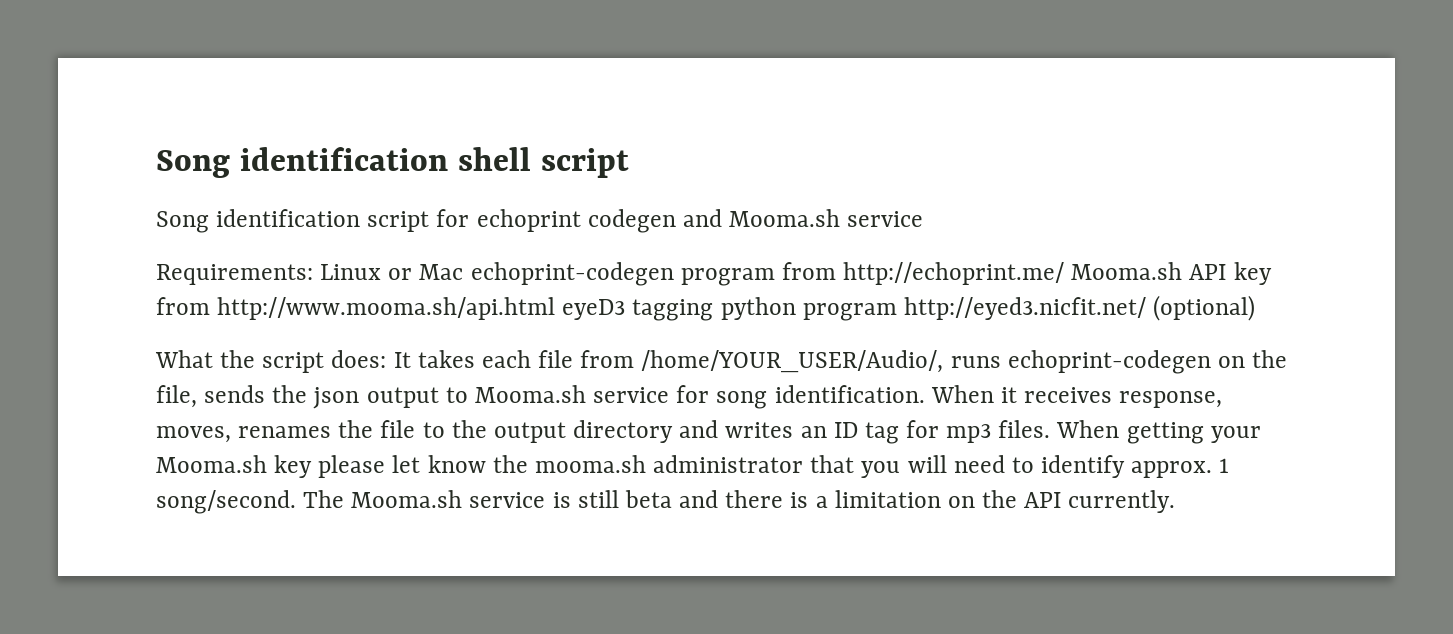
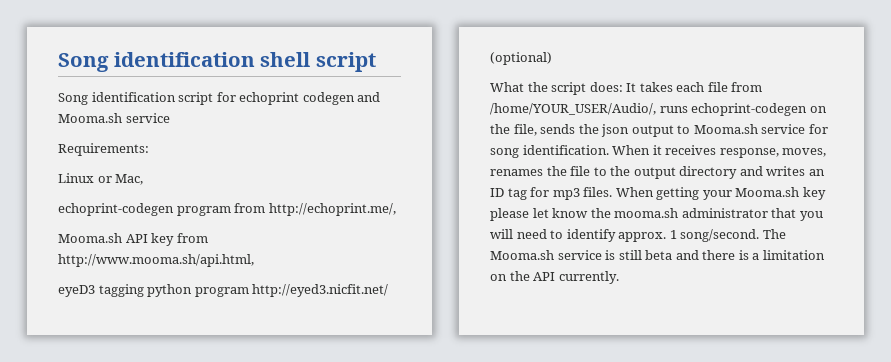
(313, 274) none -> (149, 149) //
[419,264,464,280] Mac -> [115,174,144,185] Mac, //
[843,262,1065,285] http://echoprint.me/ -> [268,203,396,216] http://echoprint.me/, //
[217,297,556,320] http://www.mooma.sh/api.html -> [58,254,254,267] http://www.mooma.sh/api.html, //

